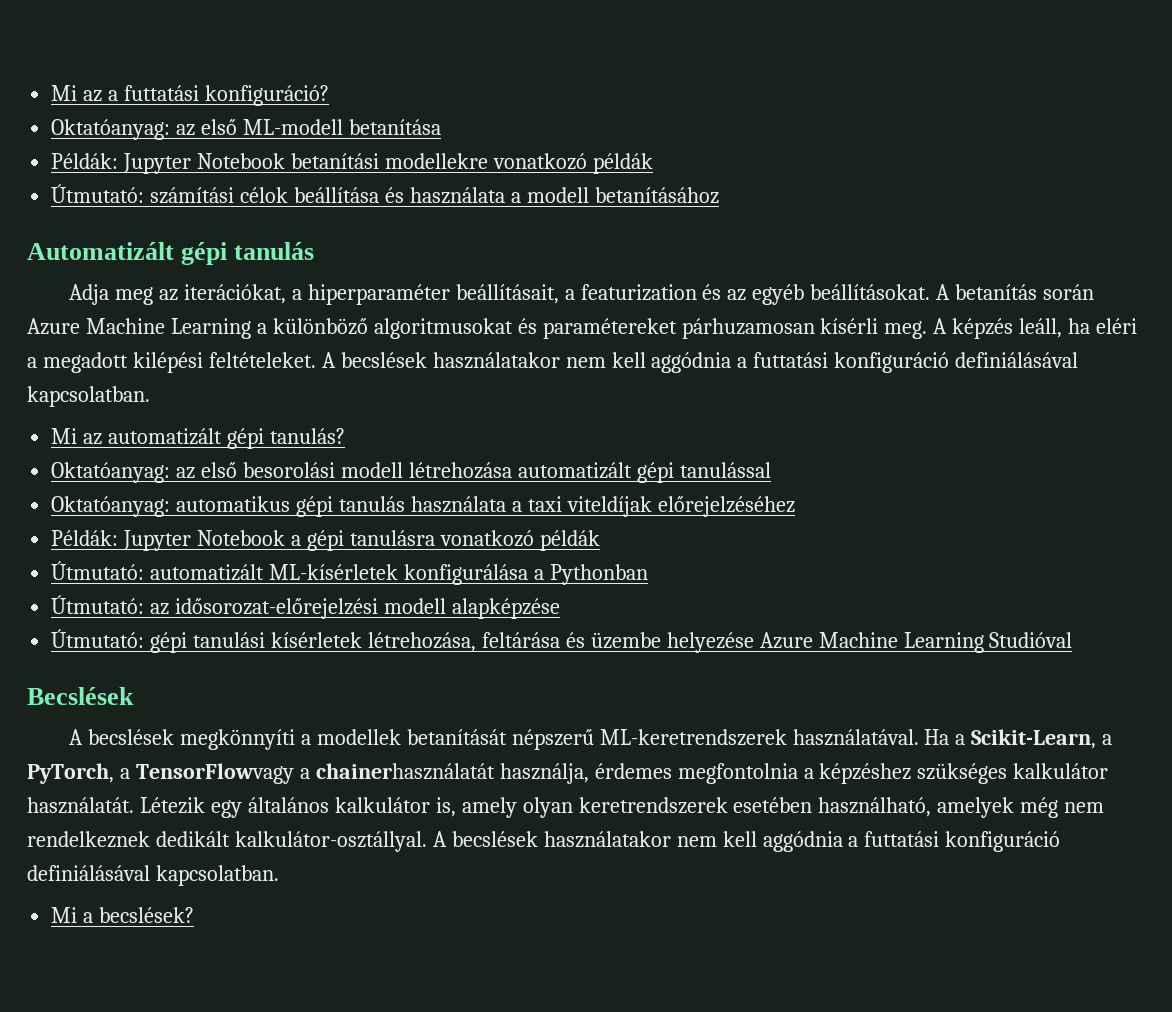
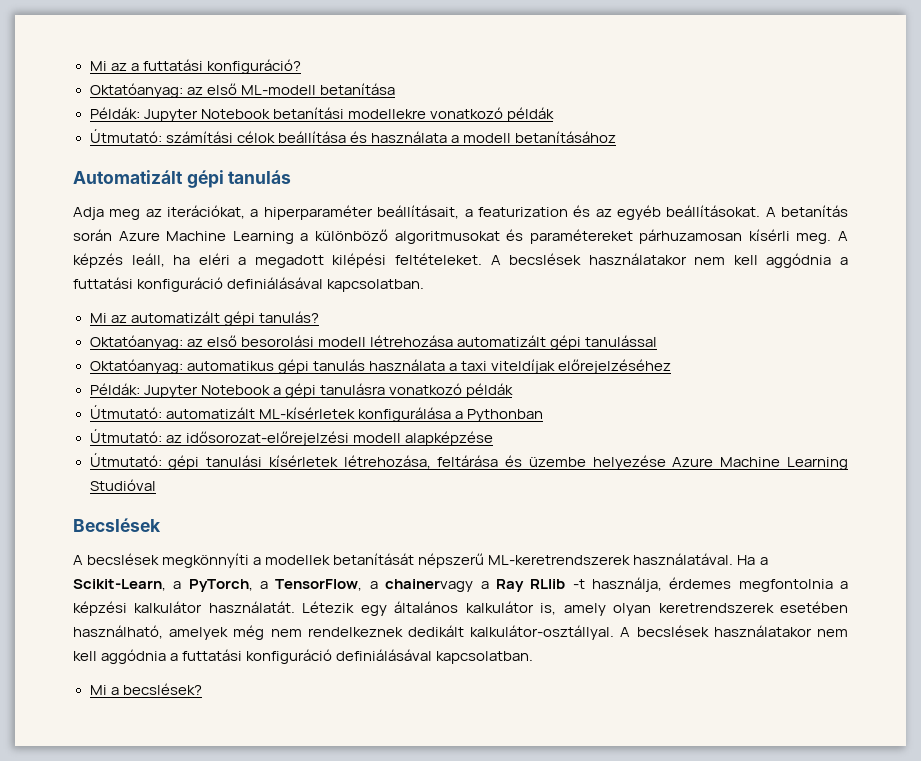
[135,763,495,784] TensorFlowvagy a chainerhasználatát -> [275,579,585,592] TensorFlow, a chainervagy a Ray RLlib -t
[819,763,1008,784] képzéshez szükséges -> [73,601,127,616] képzési

